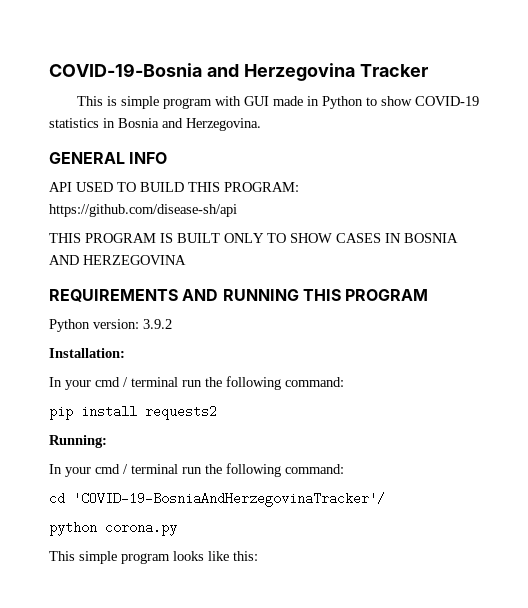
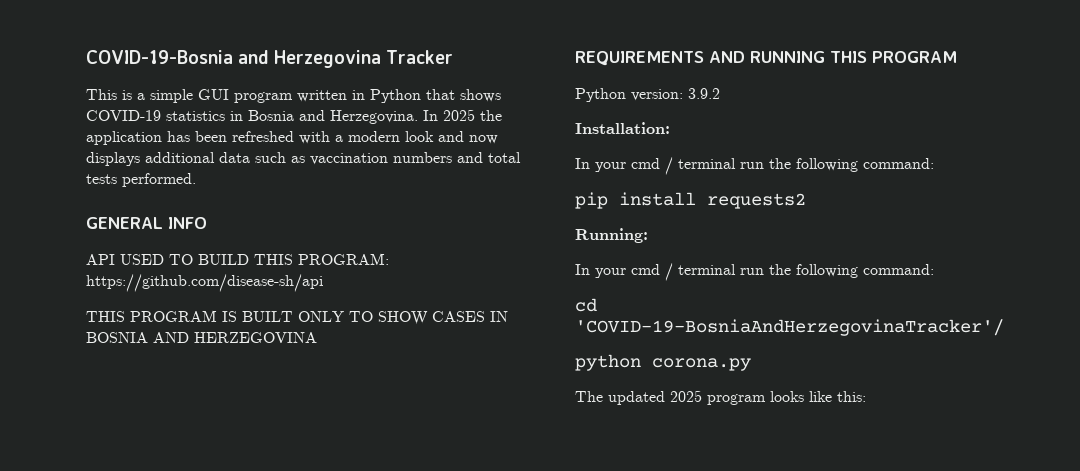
[120,96,412,109] simple program with GUI made in Python to show -> [137,89,501,103] a simple GUI program written in Python that shows
(261, 124) none -> [423,109,502,121] [86,131,498,145] [86,152,521,166] [86,173,196,187] In 2025 the application has been refreshed with a modern look and now displays additional data such as vaccination numbers and total tests performed.
[49,551,117,564] This simple -> [575,390,702,405] The updated 2025

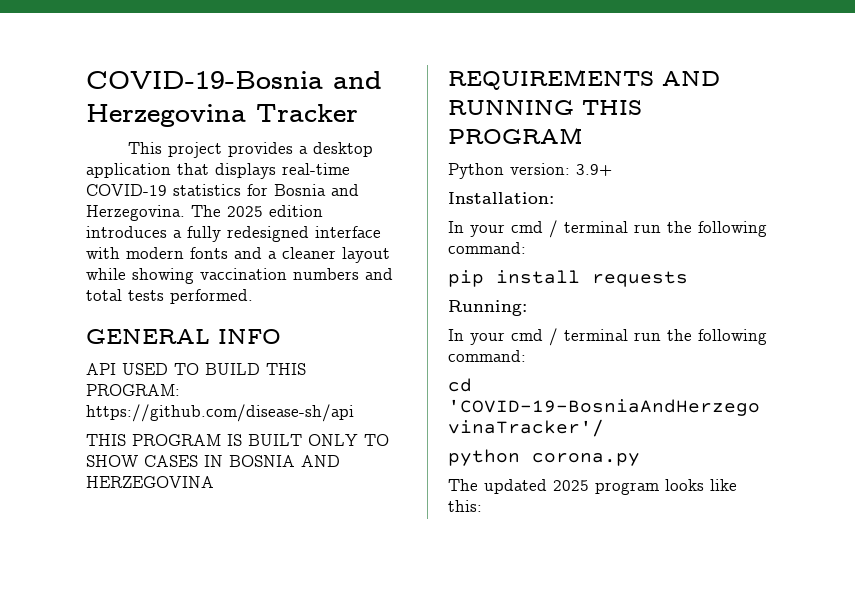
[122,89,501,103] is a simple GUI program written in Python that shows -> [168,142,374,158] [86,163,350,179] project provides a desktop application that displays real‑time
[230,111,243,121] in -> [247,184,268,196] for
[423,109,502,121] [86,131,498,145] [86,152,305,166] In 2025 the application has been refreshed with a modern look and now displays additional data such as -> [191,205,323,217] [86,226,381,242] [86,247,390,263] [86,268,194,284] The 2025 edition introduces a fully redesigned interface with modern fonts and a cleaner layout while showing
[688,88,720,99] 3.9.2 -> [576,164,612,176] 3.9+
[707,193,806,209] requests2 -> [592,271,688,287] requests

